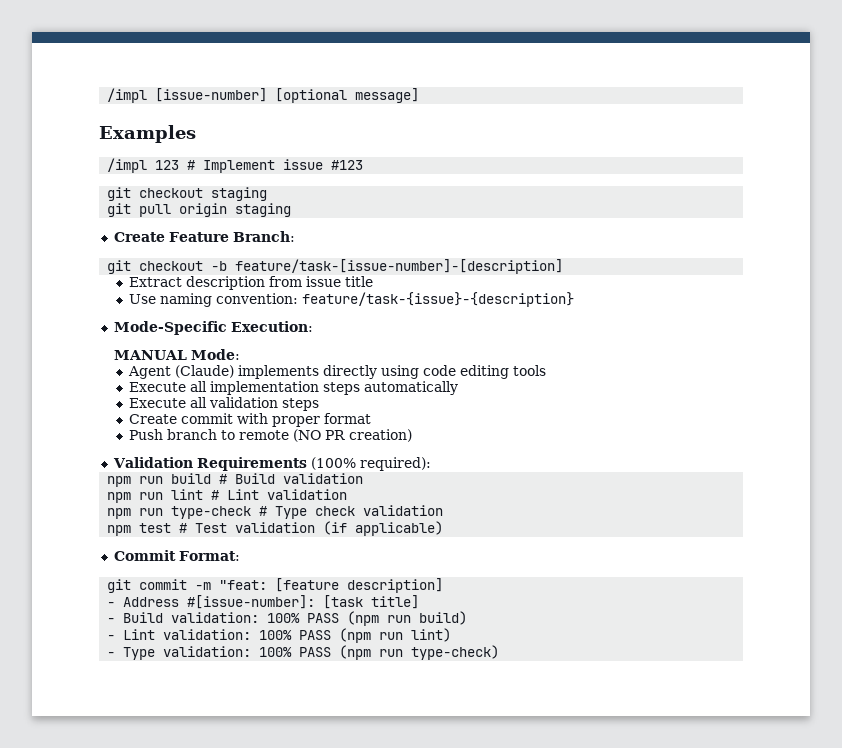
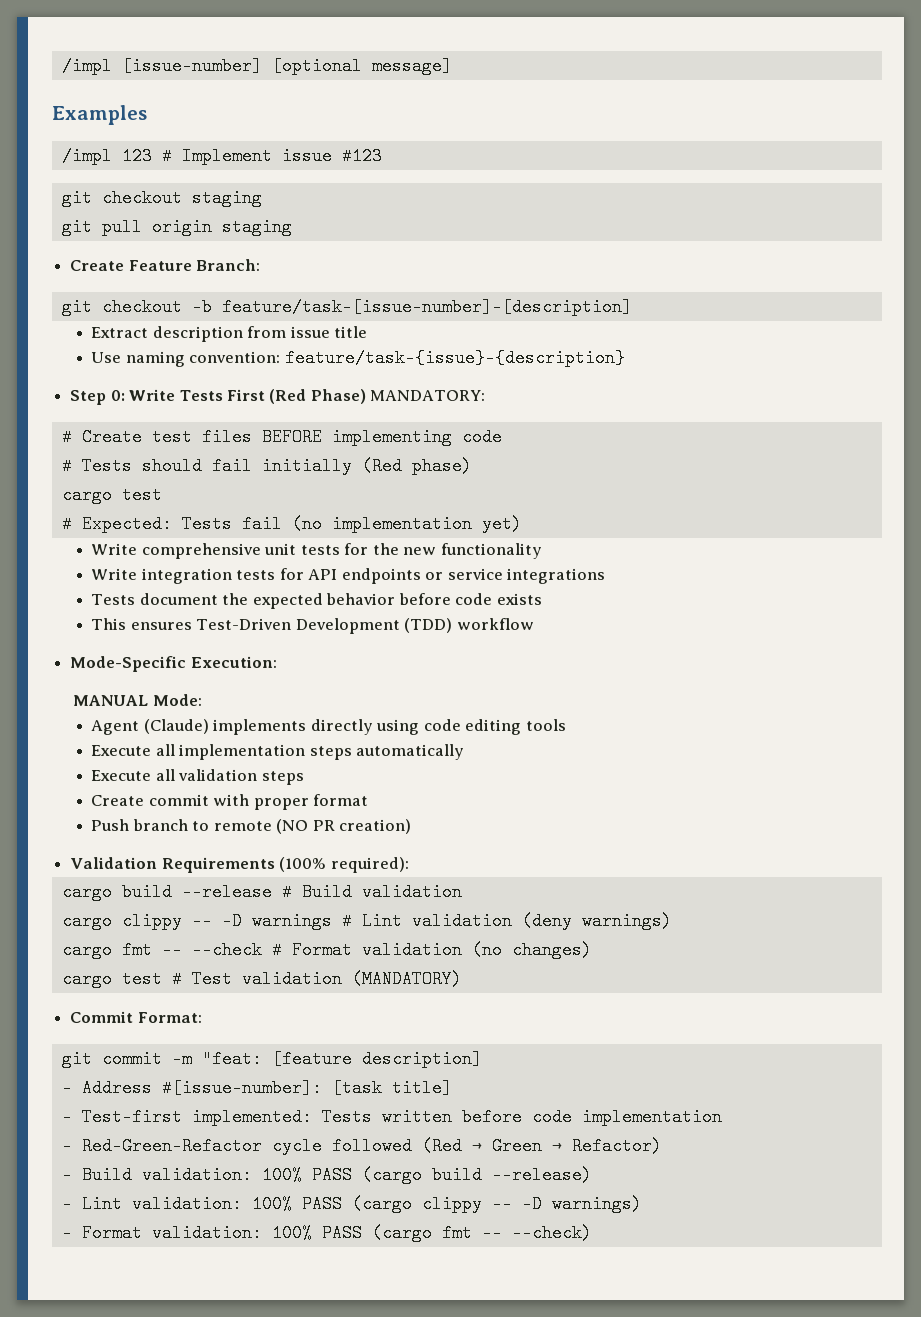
(575, 299) none -> [70,389,486,405] [61,428,502,446] [61,457,472,475] [61,486,162,504] [61,515,522,533] [91,543,542,559] [91,568,606,584] [91,593,542,609] [91,618,534,634] // Step 0: Write Tests First (Red Phase) MANDATORY: // # Create test files BEFORE implementing code // # Tests should fail initially (Red phase) // cargo test // # Expected: Tests fail (no implementation yet) // Write comprehensive unit tests for the new functionality // Write integration tests for API endpoints or service integrations // Tests document the expected behavior before code exists // This ensures Test-Driven Development (TDD) workflow
[107,473,212,487] npm run build -> [61,883,272,901] cargo build --release
[107,489,348,503] [107,505,444,519] [107,525,132,536] npm run lint # Lint validation // npm run type-check # Type check validation // npm -> [61,912,672,930] [61,941,592,959] [61,970,112,988] cargo clippy -- -D warnings # Lint validation (deny warnings) // cargo fmt -- --check # Format validation (no changes) // cargo
[323,521,444,536] (if applicable) -> [351,970,462,988] (MANDATORY)
(420, 602) none -> [61,1108,722,1126] [61,1137,662,1155] // - Test-first implemented: Tests written before code implementation // - Red-Green-Refactor cycle followed (Red → Green → Refactor)
[347,611,468,626] (npm run build) -> [361,1166,592,1184] (cargo build --release)
[339,628,452,643] [107,645,500,660] (npm run lint) // - Type validation: 100% PASS (npm run type-check) -> [351,1195,642,1213] [61,1224,592,1242] (cargo clippy -- -D warnings) // - Format validation: 100% PASS (cargo fmt -- --check)

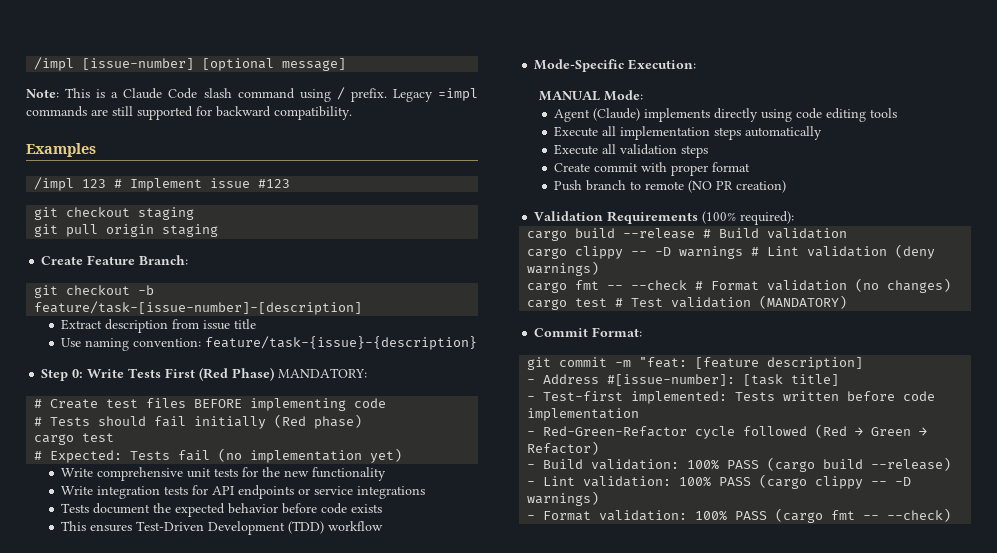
(452, 66) none -> [26,87,478,102] [26,106,352,120] // Note: This is a Claude Code slash command using / prefix. Legacy =impl commands are still supported for backward compatibility.

